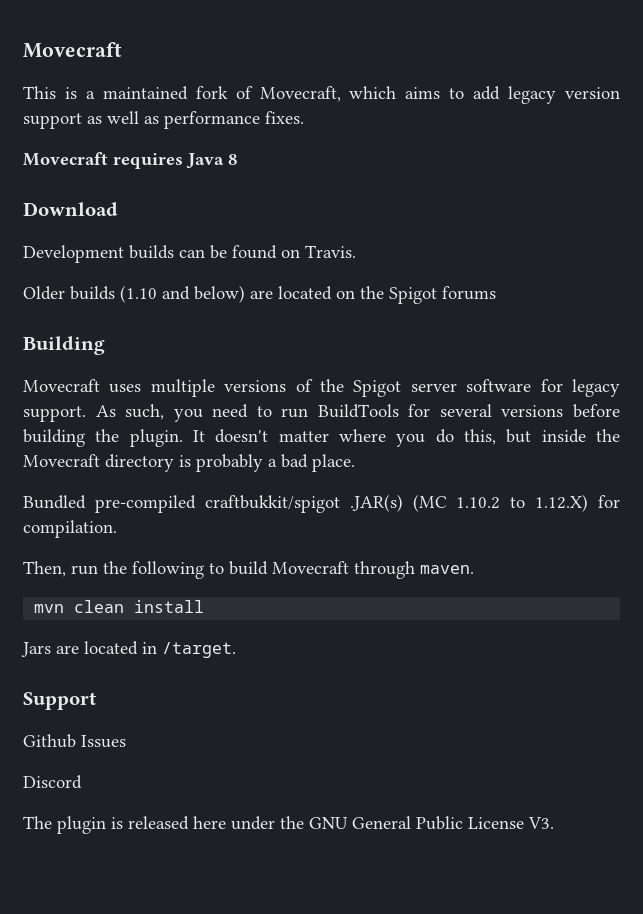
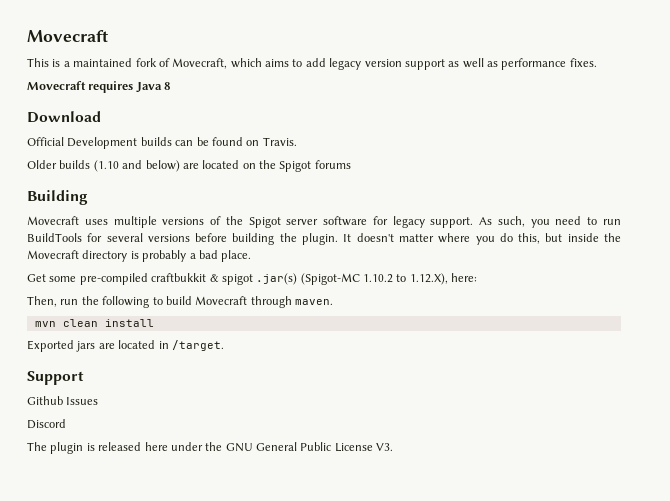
(118, 209) none -> [27,137,64,146] Official
[23,494,620,513] [23,520,117,538] Bundled pre-compiled craftbukkit/spigot .JAR(s) (MC 1.10.2 to 1.12.X) for compilation. -> [27,273,478,285] Get some pre-compiled craftbukkit & spigot .jar(s) (Spigot-MC 1.10.2 to 1.12.X), here:
[21,642,51,657] Jars -> [27,340,96,352] Exported jars

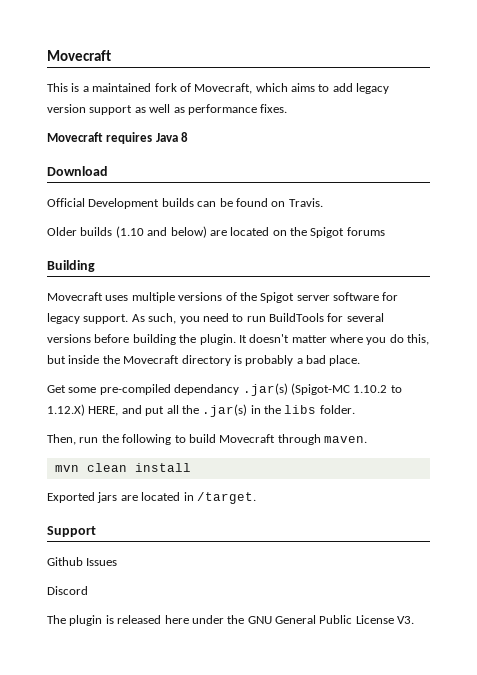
[151,273,253,285] craftbukkit & spigot -> [174,384,240,395] dependancy
[409,273,478,285] 1.12.X), here: -> [47,404,355,417] 1.12.X) HERE, and put all the .jar(s) in the libs folder.

